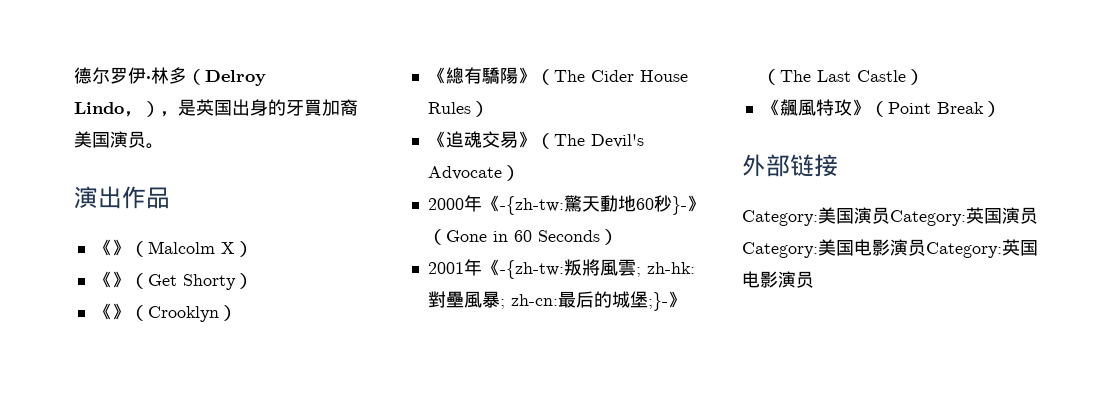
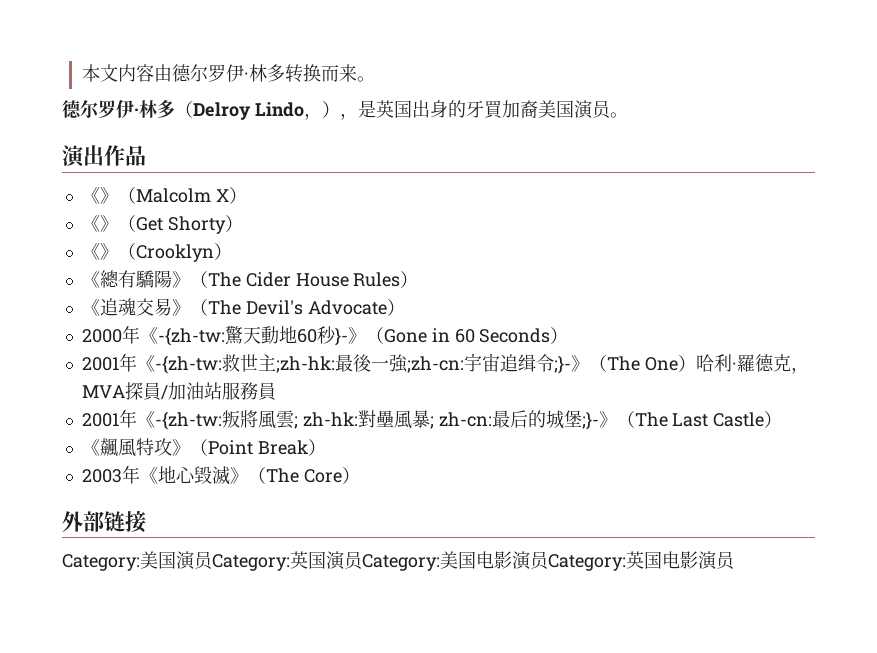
(74, 75) none -> [81,64,375,83] 本文内容由德尔罗伊·林多转换而来。 //
(618, 237) none -> [81,353,809,374] [81,382,276,400] // 2001年《-{zh-tw:救世主;zh-hk:最後一強;zh-cn:宇宙追缉令;}-》（The One）哈利·羅德克，MVA探員/加油站服務員
(1001, 109) none -> [81,465,360,485] // 2003年《地心毀滅》（The Core）

